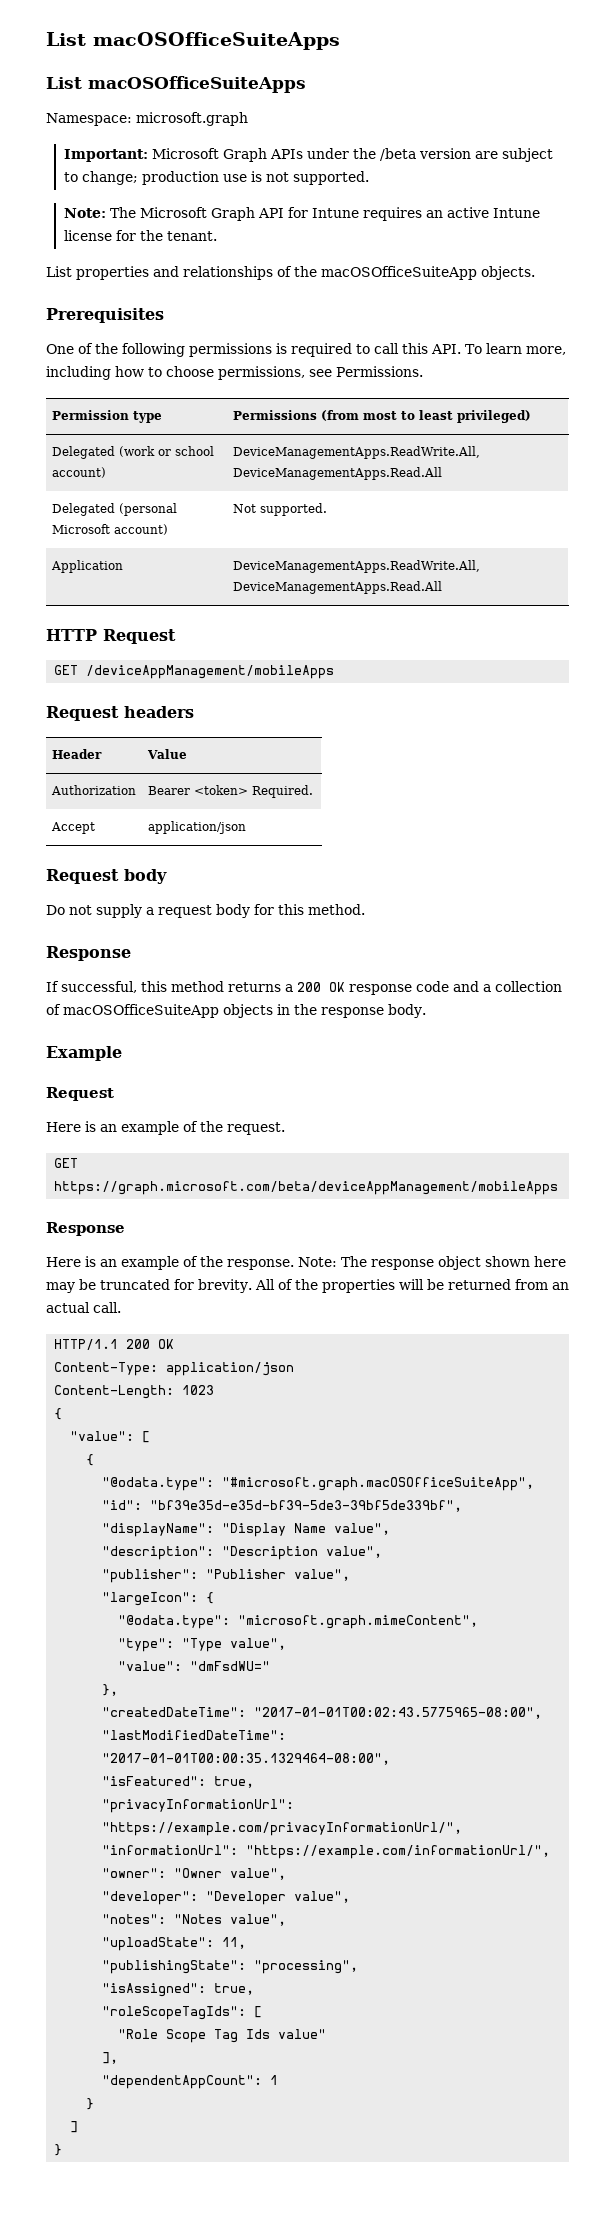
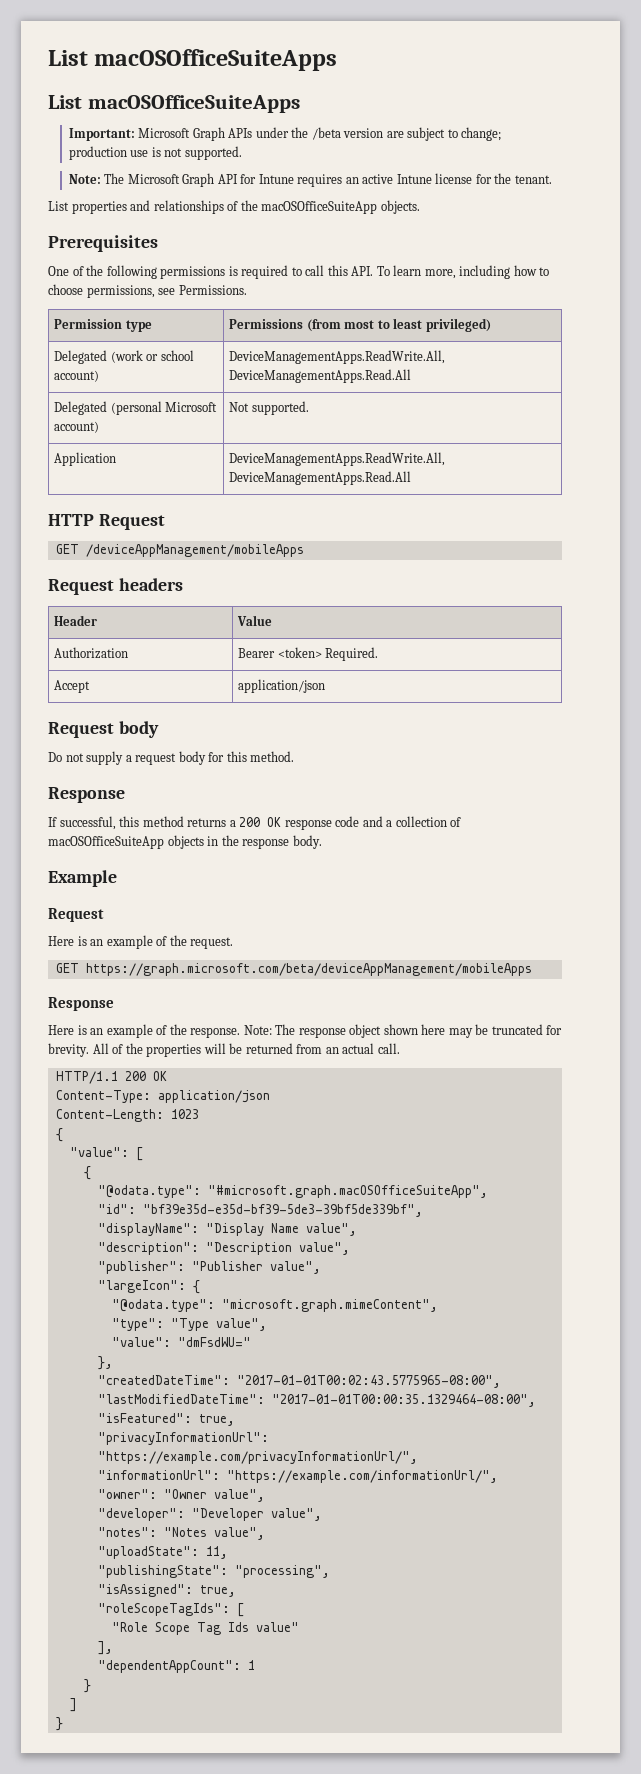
[46,112,248,126] // Namespace: microsoft.graph -> (300, 104) none

